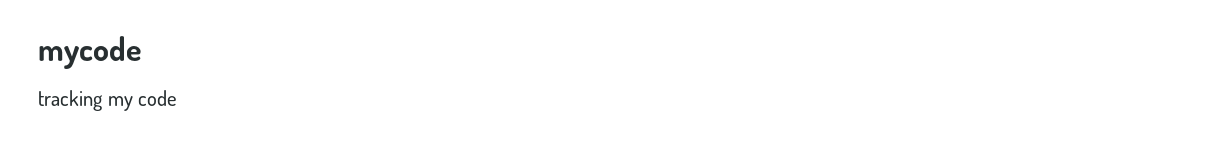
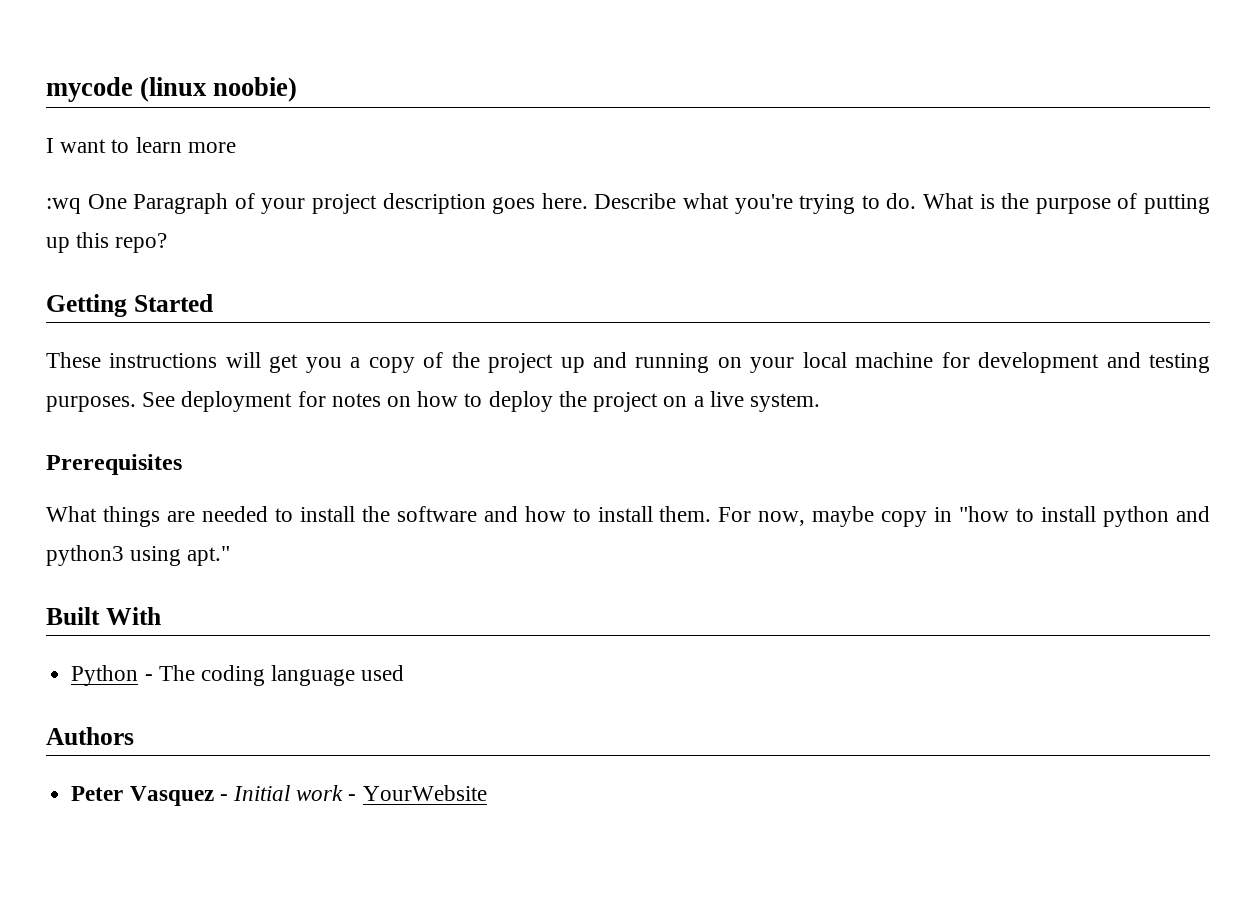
[38,90,178,111] // tracking my code -> [140,77,298,102] [46,137,236,153] [46,193,1210,214] [46,232,168,253] [46,294,213,317] [46,352,1211,373] [46,391,820,412] [46,454,182,475] [46,506,1211,527] [46,545,231,566] [46,607,161,625] [71,665,405,686] [46,727,134,745] [71,785,487,806] (linux noobie) // I want to learn more // :wq One Paragraph of your project description goes here. Describe what you're trying to do. What is the purpose of putting up this repo? // Getting Started // These instructions will get you a copy of the project up and running on your local machine for development and testing purposes. See deployment for notes on how to deploy the project on a live system. // Prerequisites // What things are needed to install the software and how to install them. For now, maybe copy in "how to install python and python3 using apt." // Built With // Python - The coding language used // Authors // Peter Vasquez - Initial work - YourWebsite

